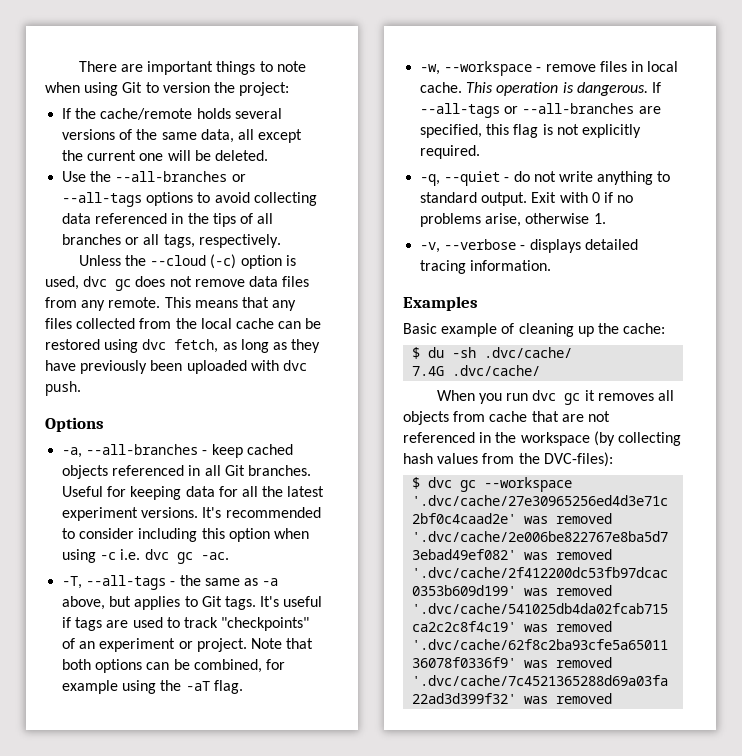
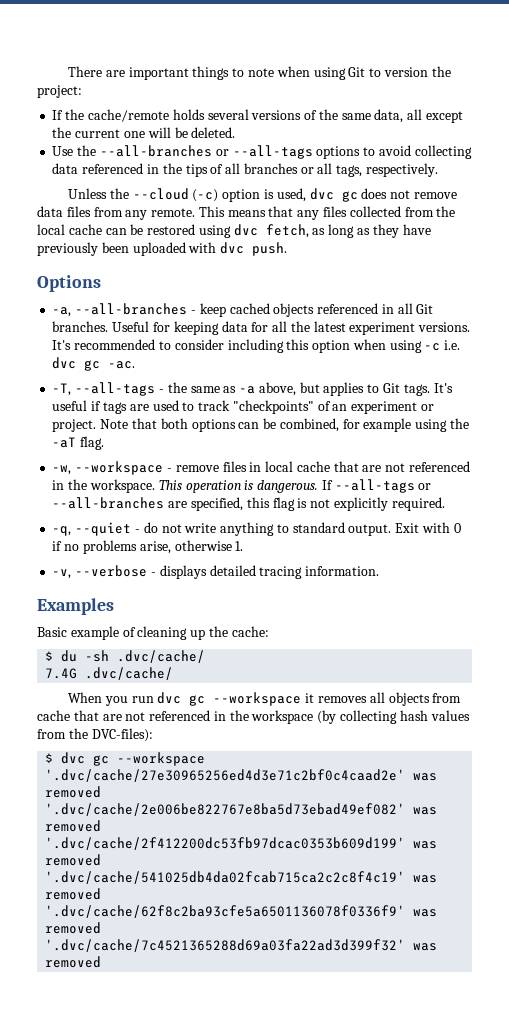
[420,82,463,93] cache. -> [296,461,470,472] [52,479,155,493] cache that are not referenced in the workspace.
(581, 399) none -> [213,692,302,706] --workspace

